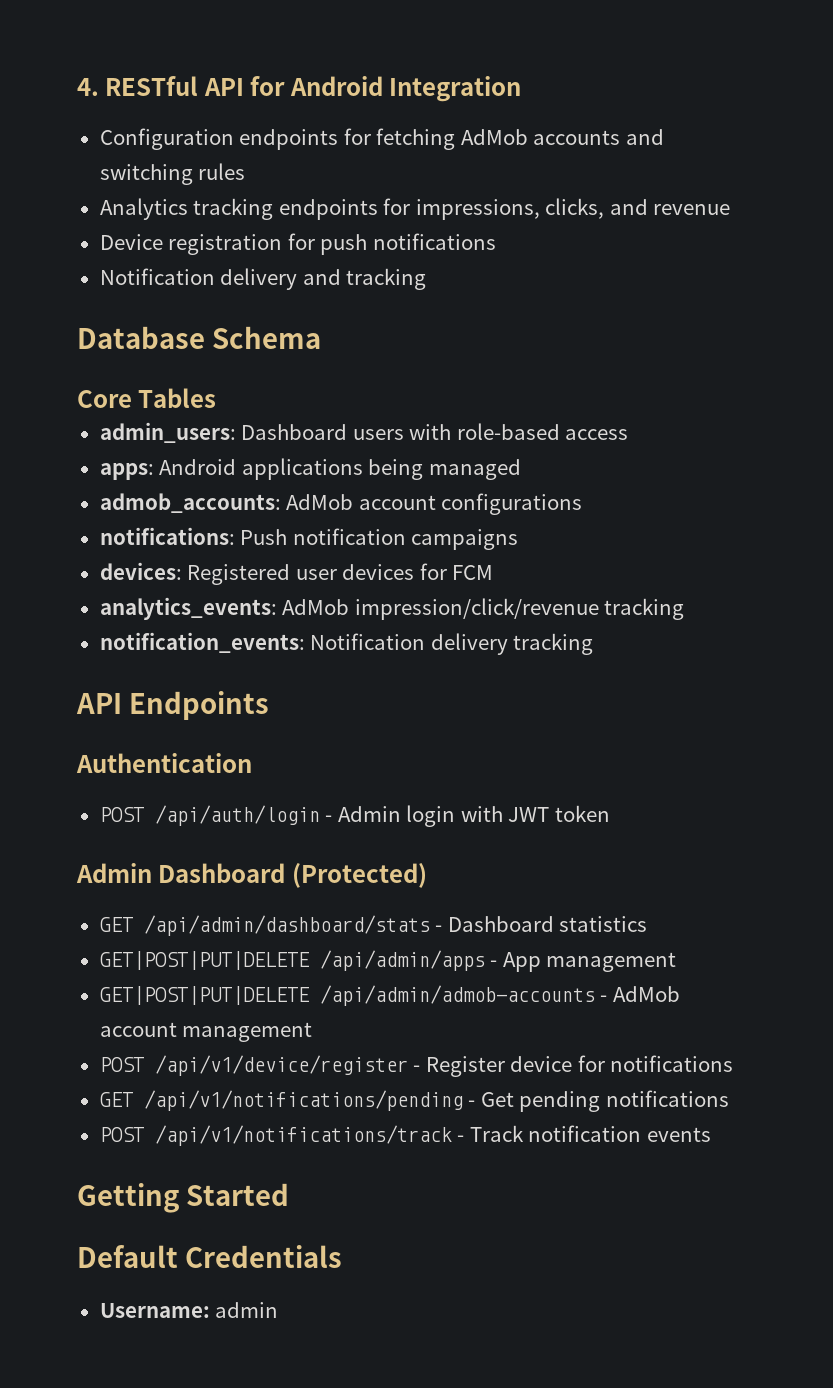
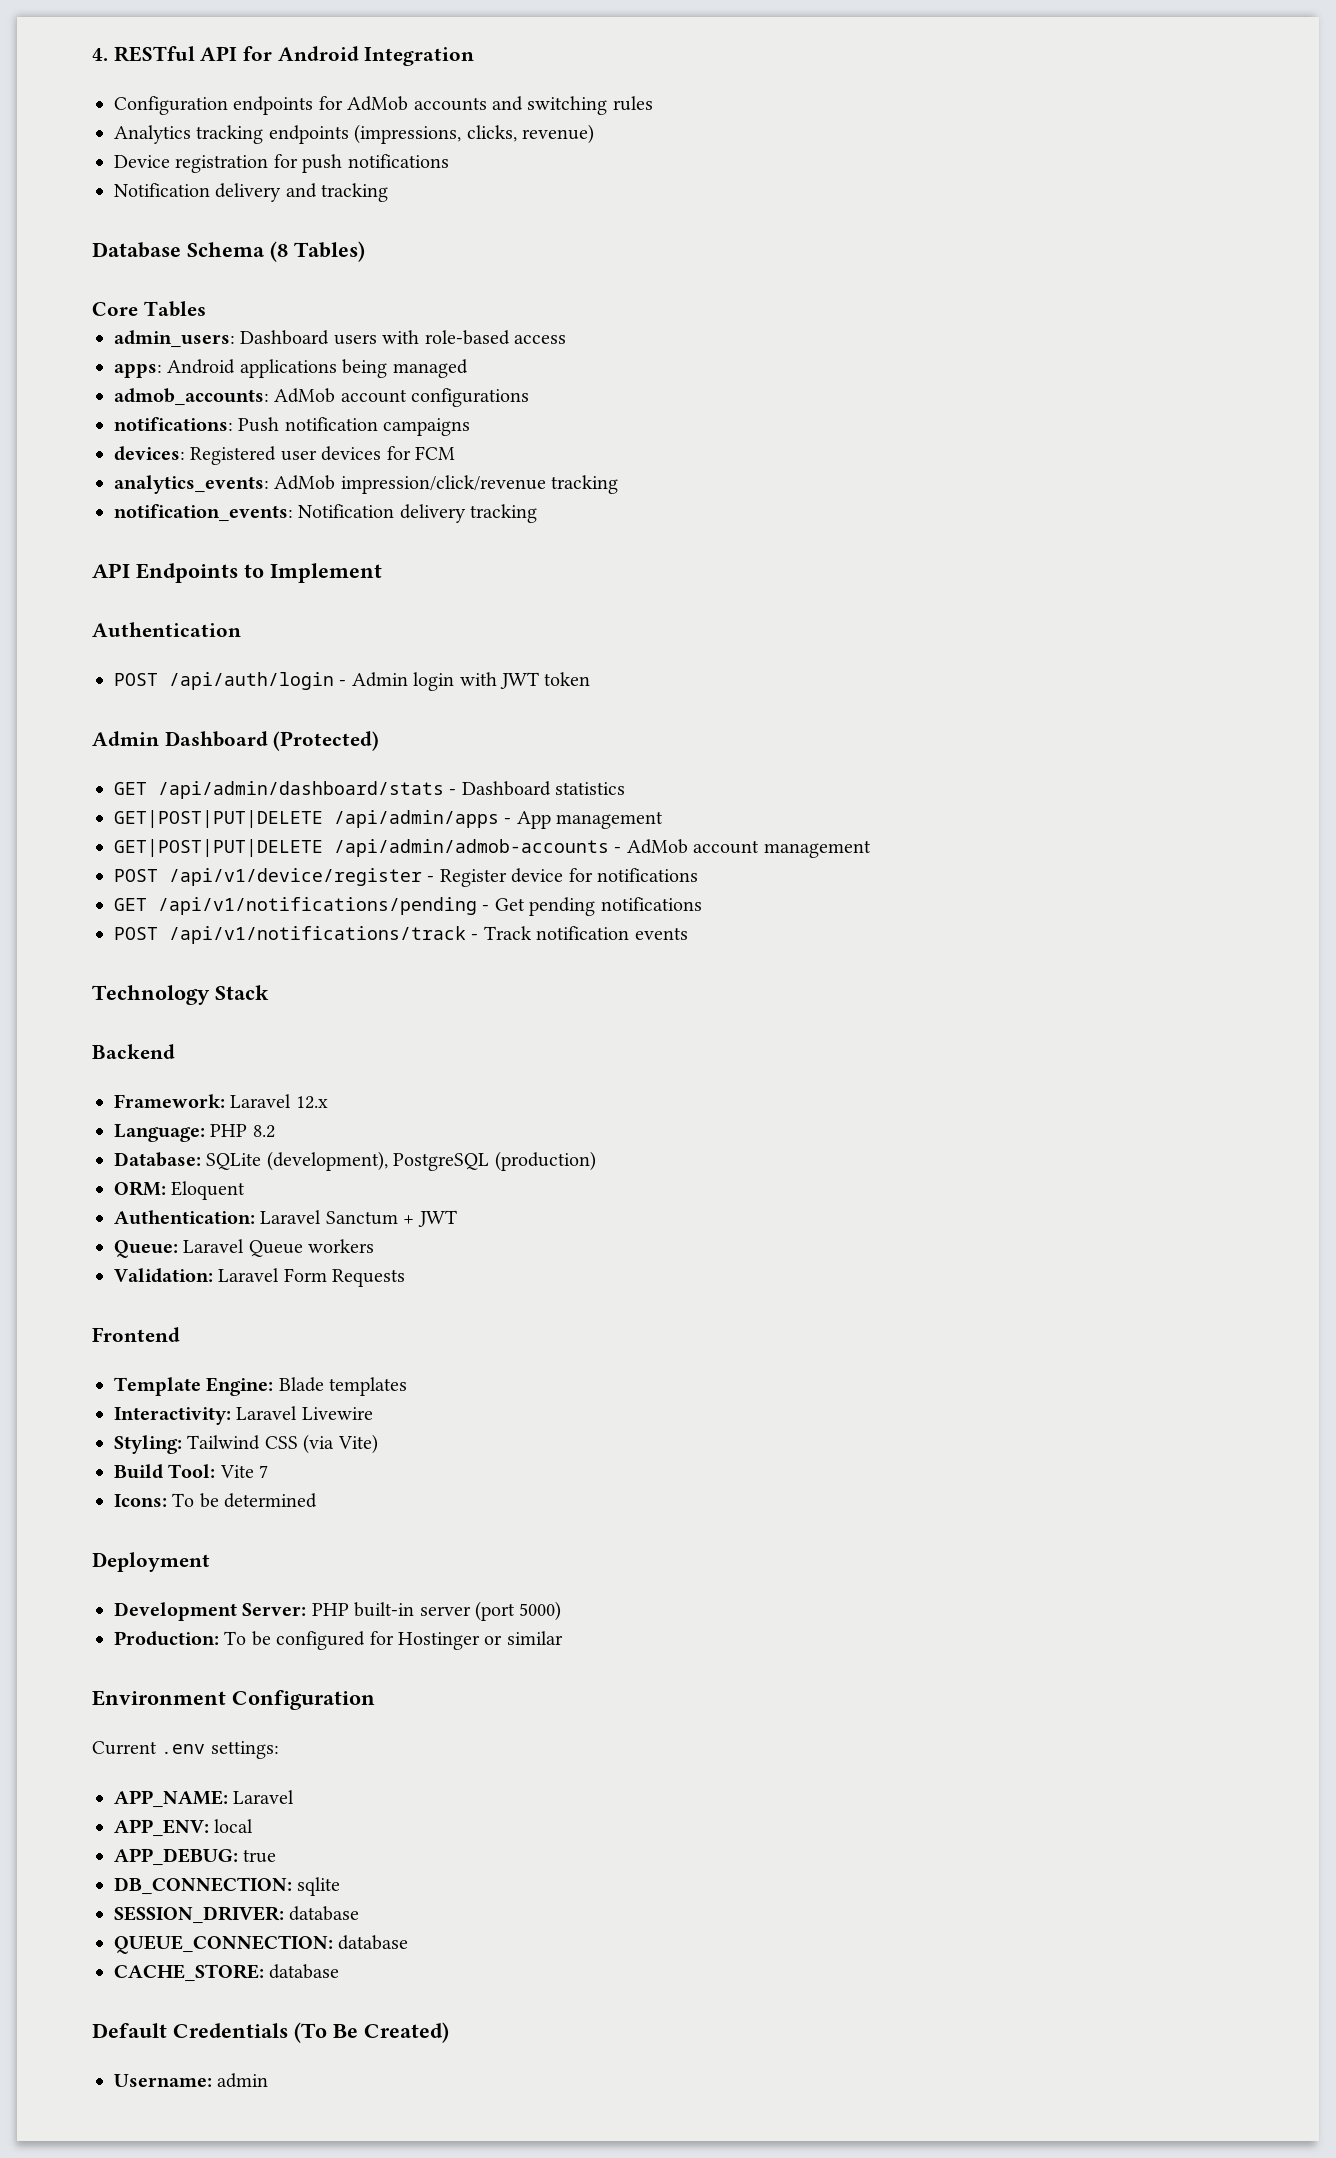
[376,128,456,150] fetching -> (343, 103) none
[383,198,731,220] for impressions, clicks, and revenue -> [354,124,594,144] (impressions, clicks, revenue)
(322, 337) none -> [270,241,365,262] (8 Tables)
(270, 705) none -> [244,563,382,583] to Implement
[77,1183,290,1213] Getting Started -> [92,985,269,1005] [92,1044,175,1059] [114,1094,328,1109] [114,1124,275,1142] [114,1151,596,1171] [114,1181,246,1200] [114,1210,457,1227] [114,1239,375,1258] [114,1268,406,1287] [92,1327,180,1342] [114,1377,408,1396] [114,1406,373,1425] [114,1434,378,1454] [114,1464,269,1479] [114,1493,318,1508] [92,1552,210,1572] [114,1601,562,1621] [114,1631,563,1650] [92,1690,375,1710] [92,1741,279,1759] [114,1790,295,1808] [114,1819,254,1837] [114,1848,277,1866] [114,1877,341,1896] [114,1906,360,1924] [114,1935,409,1954] [114,1964,340,1982] Technology Stack // Backend // Framework: Laravel 12.x // Language: PHP 8.2 // Database: SQLite (development), PostgreSQL (production) // ORM: Eloquent // Authentication: Laravel Sanctum + JWT // Queue: Laravel Queue workers // Validation: Laravel Form Requests // Frontend // Template Engine: Blade templates // Interactivity: Laravel Livewire // Styling: Tailwind CSS (via Vite) // Build Tool: Vite 7 // Icons: To be determined // Deployment // Development Server: PHP built-in server (port 5000) // Production: To be configured for Hostinger or similar // Environment Configuration // Current .env settings: // APP_NAME: Laravel // APP_ENV: local // APP_DEBUG: true // DB_CONNECTION: sqlite // SESSION_DRIVER: database // QUEUE_CONNECTION: database // CACHE_STORE: database
(343, 1256) none -> [294,2022,449,2043] (To Be Created)

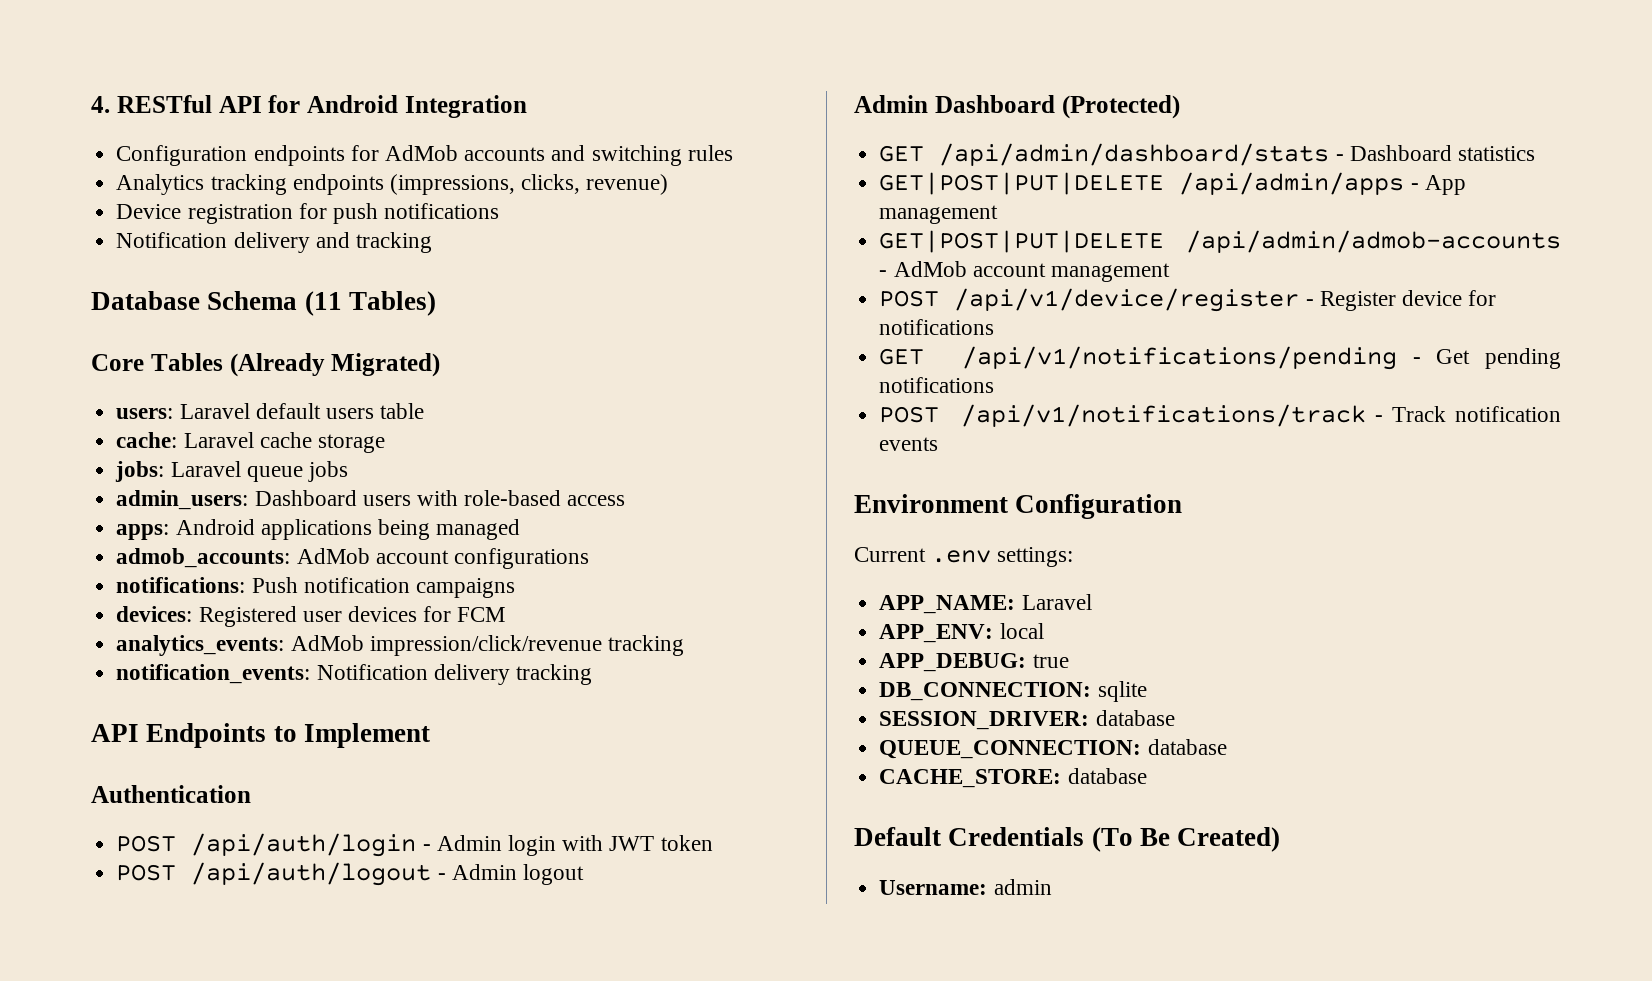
[270,241,288,262] (8 -> [304,291,342,316] (11
(206, 309) none -> [229,353,441,377] [116,403,425,419] [116,432,385,453] [115,461,348,482] (Already Migrated) // users: Laravel default users table // cache: Laravel cache storage // jobs: Laravel queue jobs
(591, 679) none -> [116,862,584,886] // POST /api/auth/logout - Admin logout
[92,985,269,1005] [92,1044,175,1059] [114,1094,328,1109] [114,1124,275,1142] [114,1151,596,1171] [114,1181,246,1200] [114,1210,457,1227] [114,1239,375,1258] [114,1268,406,1287] [92,1327,180,1342] [114,1377,408,1396] [114,1406,373,1425] [114,1434,378,1454] [114,1464,269,1479] [114,1493,318,1508] [92,1552,210,1572] [114,1601,562,1621] [114,1631,563,1650] // Technology Stack // Backend // Framework: Laravel 12.x // Language: PHP 8.2 // Database: SQLite (development), PostgreSQL (production) // ORM: Eloquent // Authentication: Laravel Sanctum + JWT // Queue: Laravel Queue workers // Validation: Laravel Form Requests // Frontend // Template Engine: Blade templates // Interactivity: Laravel Livewire // Styling: Tailwind CSS (via Vite) // Build Tool: Vite 7 // Icons: To be determined // Deployment // Development Server: PHP built-in server (port 5000) // Production: To be configured for Hostinger or similar -> (939, 444) none

